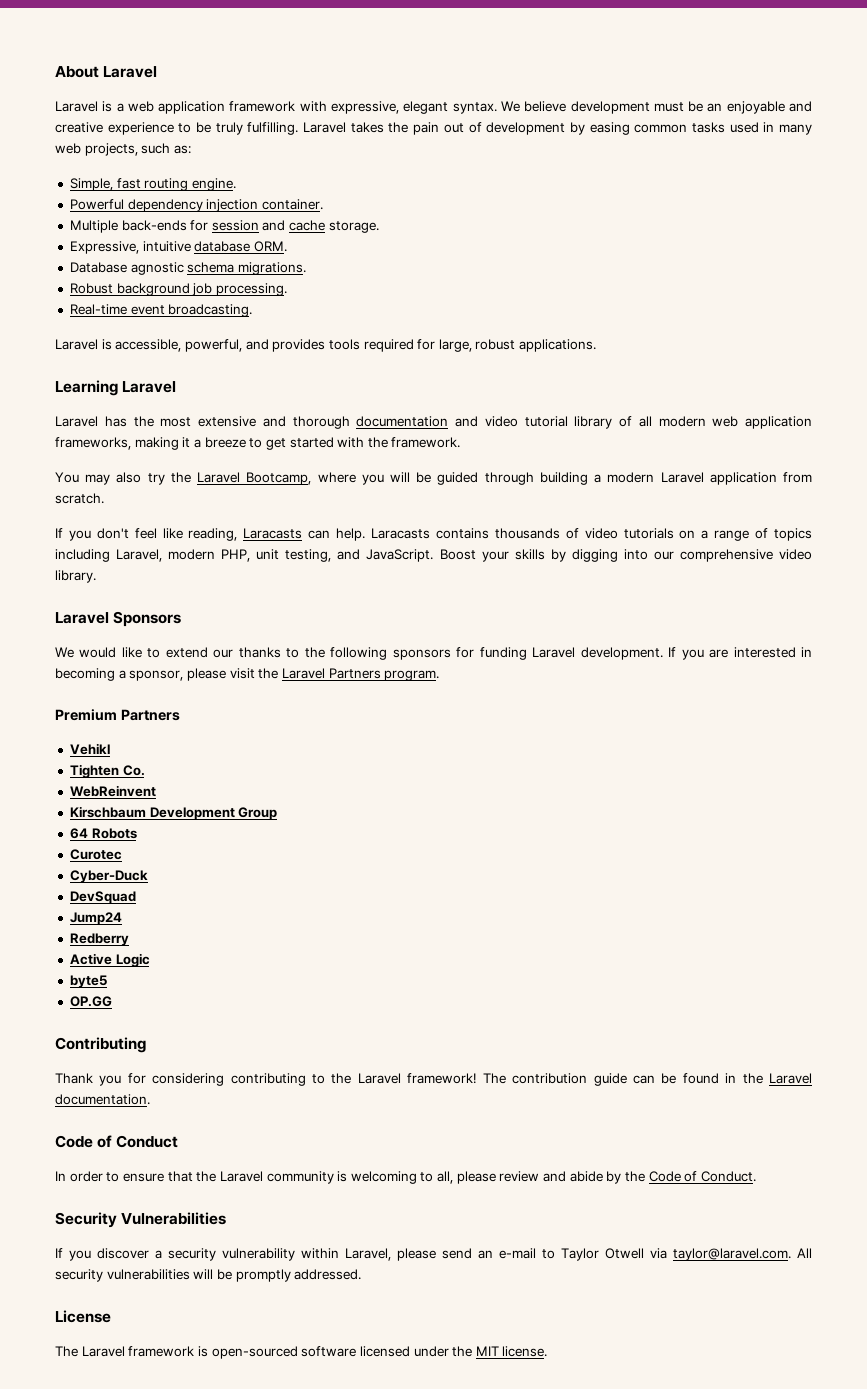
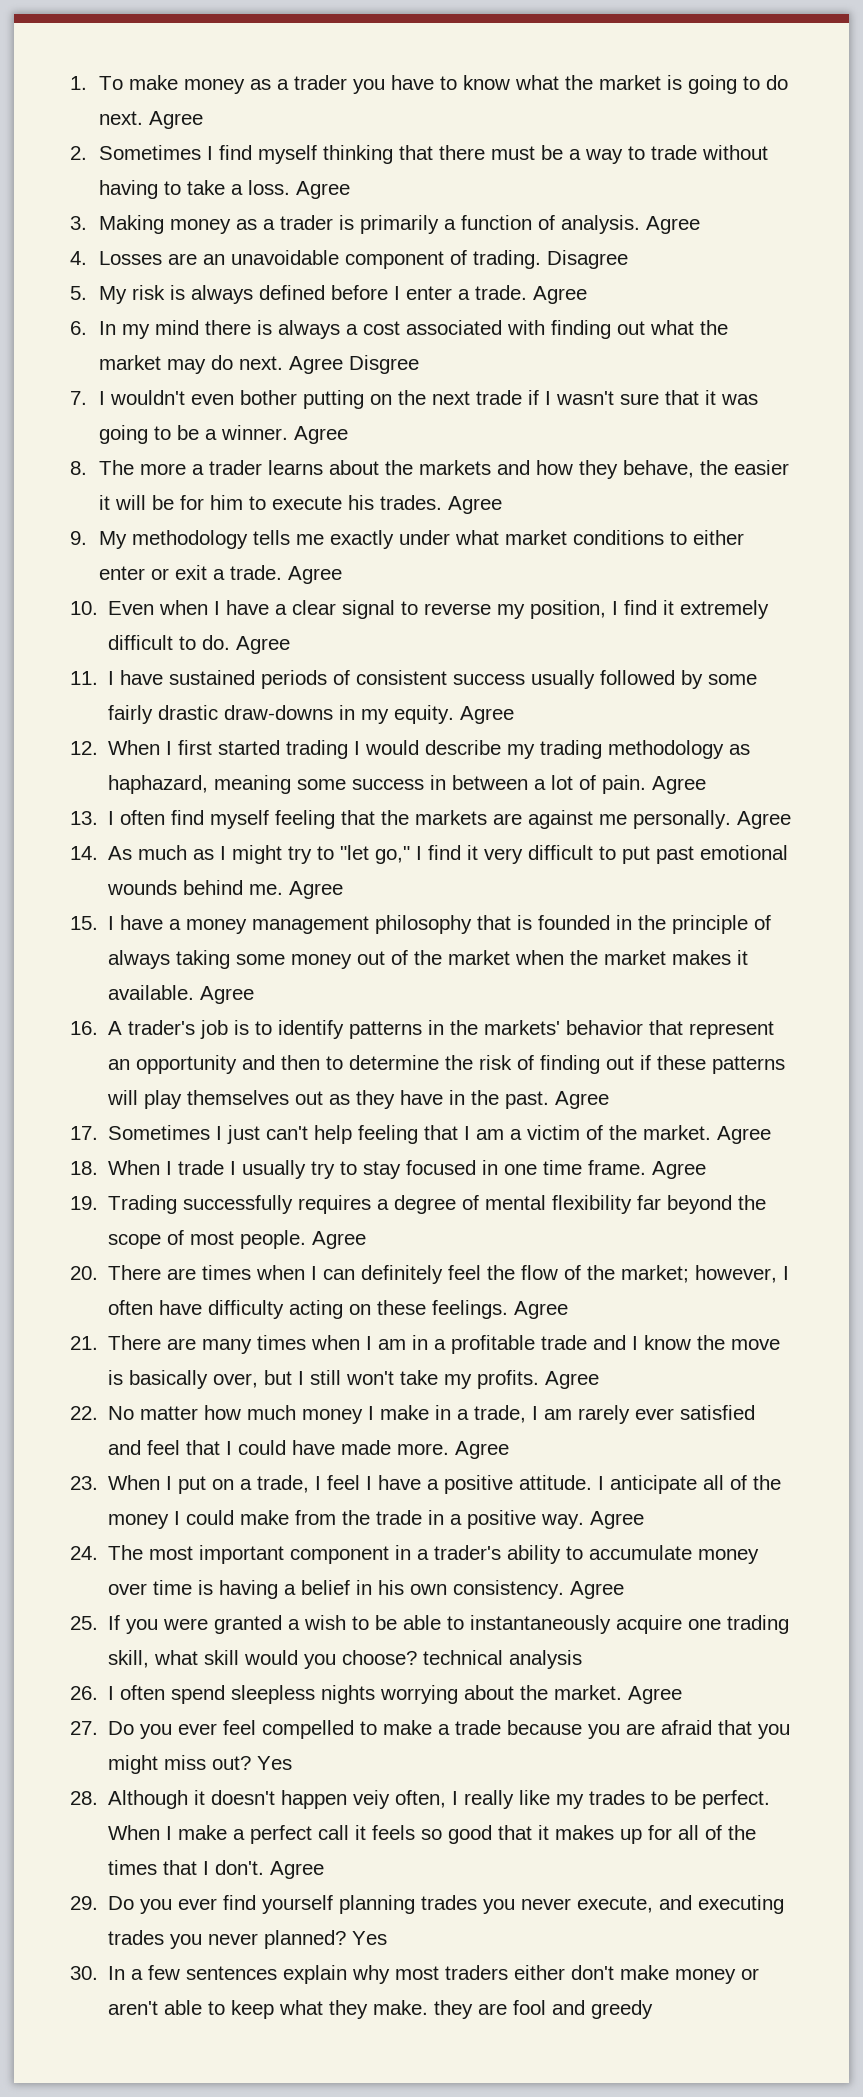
[55,66,158,78] [55,101,812,114] [55,122,813,135] [55,143,191,156] [69,178,236,191] [69,199,323,212] [69,220,379,233] [69,241,287,254] [69,262,306,275] [69,283,287,296] [69,304,253,317] [55,339,597,352] [55,380,177,396] [55,416,812,429] [55,437,461,450] [55,472,812,485] [55,493,104,504] [55,528,813,541] [55,549,812,562] [55,570,96,583] [55,611,182,627] [55,647,813,660] [55,668,440,681] [55,709,180,721] [69,743,110,755] [69,764,145,778] [69,785,156,797] [69,806,278,820] [69,828,137,839] [69,849,122,860] [69,870,148,883] [69,891,136,904] [69,912,122,925] [69,933,129,946] [69,953,150,967] [69,975,107,988] [69,996,112,1007] [55,1037,146,1053] [55,1073,812,1086] [55,1094,150,1105] [55,1135,179,1148] [55,1171,756,1184] [55,1212,227,1228] [55,1248,812,1261] [55,1269,362,1282] [55,1310,111,1323] [55,1346,548,1359] About Laravel // Laravel is a web application framework with expressive, elegant syntax. We believe development must be an enjoyable and creative experience to be truly fulfilling. Laravel takes the pain out of development by easing common tasks used in many web projects, such as: // Simple, fast routing engine. // Powerful dependency injection container. // Multiple back-ends for session and cache storage. // Expressive, intuitive database ORM. // Database agnostic schema migrations. // Robust background job processing. // Real-time event broadcasting. // Laravel is accessible, powerful, and provides tools required for large, robust applications. // Learning Laravel // Laravel has the most extensive and thorough documentation and video tutorial library of all modern web application frameworks, making it a breeze to get started with the framework. // You may also try the Laravel Bootcamp, where you will be guided through building a modern Laravel application from scratch. // If you don't feel like reading, Laracasts can help. Laracasts contains thousands of video tutorials on a range of topics including Laravel, modern PHP, unit testing, and JavaScript. Boost your skills by digging into our comprehensive video library. // Laravel Sponsors // We would like to extend our thanks to the following sponsors for funding Laravel development. If you are interested in becoming a sponsor, please visit the Laravel Partners program. // Premium Partners // Vehikl // Tighten Co. // WebReinvent // Kirschbaum Development Group // 64 Robots // Curotec // Cyber-Duck // DevSquad // Jump24 // Redberry // Active Logic // byte5 // OP.GG // Contributing // Thank you for considering contributing to the Laravel framework! The contribution guide can be found in the Laravel documentation. // Code of Conduct // In order to ensure that the Laravel community is welcoming to all, please review and abide by the Code of Conduct. // Security Vulnerabilities // If you discover a security vulnerability within Laravel, please send an e-mail to Taylor Otwell via taylor@laravel.com. All security vulnerabilities will be promptly addressed. // License // The Laravel framework is open-sourced software licensed under the MIT license. -> [70,75,788,94] [98,111,203,129] [70,145,768,164] [98,180,350,199] [70,215,700,234] [70,250,628,269] [70,285,587,304] [70,320,728,339] [98,355,419,374] [70,390,758,409] [98,425,348,444] [70,460,789,479] [98,495,502,514] [70,530,744,549] [98,565,342,584] [70,600,770,619] [108,635,291,654] [70,670,758,689] [108,705,515,724] [70,740,751,759] [108,775,707,794] [70,810,792,829] [70,845,789,864] [107,880,344,899] [70,915,772,934] [108,950,749,969] [108,985,255,1004] [70,1020,775,1039] [108,1055,786,1074] [107,1090,610,1109] [70,1125,772,1144] [70,1160,707,1179] [70,1195,767,1214] [108,1230,367,1249] [70,1265,790,1284] [108,1300,569,1319] [70,1335,781,1354] [108,1370,600,1389] [70,1405,756,1424] [108,1440,510,1459] [70,1475,782,1494] [108,1510,645,1529] [70,1545,760,1564] [108,1580,625,1599] [70,1615,790,1634] [108,1650,583,1669] [70,1685,683,1704] [70,1720,791,1739] [108,1755,293,1774] [70,1790,771,1809] [108,1825,757,1844] [108,1860,325,1879] [70,1895,785,1914] [108,1930,388,1949] [70,1965,760,1984] [108,2000,654,2019] 1. To make money as a trader you have to know what the market is going to do next. Agree // 2. Sometimes I find myself thinking that there must be a way to trade without having to take a loss. Agree // 3. Making money as a trader is primarily a function of analysis. Agree // 4. Losses are an unavoidable component of trading. Disagree // 5. My risk is always defined before I enter a trade. Agree // 6. In my mind there is always a cost associated with finding out what the market may do next. Agree Disgree // 7. I wouldn't even bother putting on the next trade if I wasn't sure that it was going to be a winner. Agree // 8. The more a trader learns about the markets and how they behave, the easier it will be for him to execute his trades. Agree // 9. My methodology tells me exactly under what market conditions to either enter or exit a trade. Agree // 10. Even when I have a clear signal to reverse my position, I find it extremely difficult to do. Agree // 11. I have sustained periods of consistent success usually followed by some fairly drastic draw-downs in my equity. Agree // 12. When I first started trading I would describe my trading methodology as haphazard, meaning some success in between a lot of pain. Agree // 13. I often find myself feeling that the markets are against me personally. Agree // 14. As much as I might try to "let go," I find it very difficult to put past emotional wounds behind me. Agree // 15. I have a money management philosophy that is founded in the principle of always taking some money out of the market when the market makes it available. Agree // 16. A trader's job is to identify patterns in the markets' behavior that represent an opportunity and then to determine the risk of finding out if these patterns will play themselves out as they have in the past. Agree // 17. Sometimes I just can't help feeling that I am a victim of the market. Agree // 18. When I trade I usually try to stay focused in one time frame. Agree // 19. Trading successfully requires a degree of mental flexibility far beyond the scope of most people. Agree // 20. There are times when I can definitely feel the flow of the market; however, I often have difficulty acting on these feelings. Agree // 21. There are many times when I am in a profitable trade and I know the move is basically over, but I still won't take my profits. Agree // 22. No matter how much money I make in a trade, I am rarely ever satisfied and feel that I could have made more. Agree // 23. When I put on a trade, I feel I have a positive attitude. I anticipate all of the money I could make from the trade in a positive way. Agree // 24. The most important component in a trader's ability to accumulate money over time is having a belief in his own consistency. Agree // 25. If you were granted a wish to be able to instantaneously acquire one trading skill, what skill would you choose? technical analysis // 26. I often spend sleepless nights worrying about the market. Agree // 27. Do you ever feel compelled to make a trade because you are afraid that you might miss out? Yes // 28. Although it doesn't happen veiy often, I really like my trades to be perfect. When I make a perfect call it feels so good that it makes up for all of the times that I don't. Agree // 29. Do you ever find yourself planning trades you never execute, and executing trades you never planned? Yes // 30. In a few sentences explain why most traders either don't make money or aren't able to keep what they make. they are fool and greedy

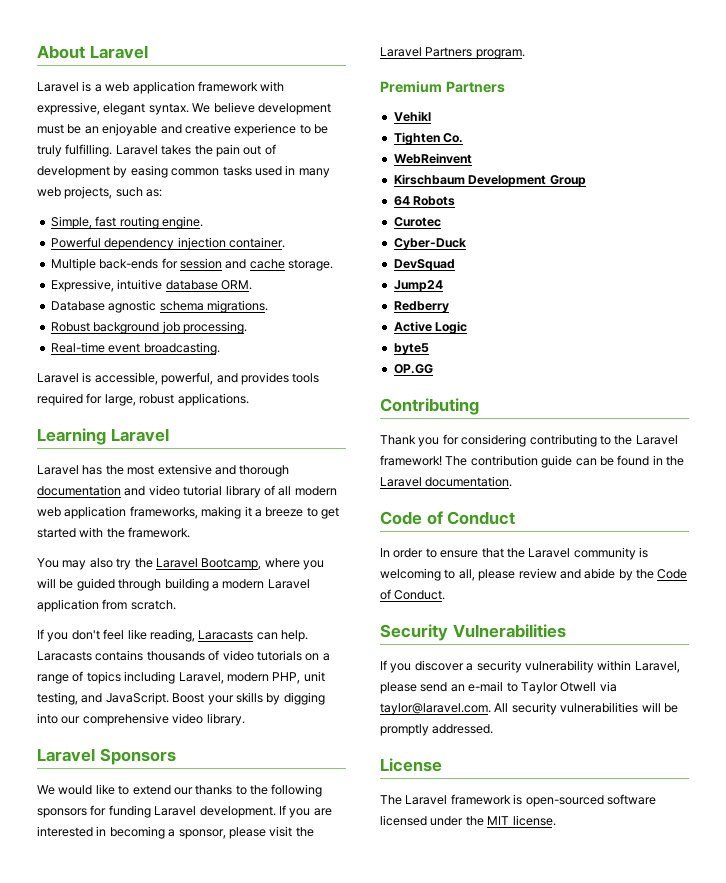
[70,75,788,94] [98,111,203,129] [70,145,768,164] [98,180,350,199] [70,215,700,234] [70,250,628,269] [70,285,587,304] [70,320,728,339] [98,355,419,374] [70,390,758,409] [98,425,348,444] [70,460,789,479] [98,495,502,514] [70,530,744,549] [98,565,342,584] [70,600,770,619] [108,635,291,654] [70,670,758,689] [108,705,515,724] [70,740,751,759] [108,775,707,794] [70,810,792,829] [70,845,789,864] [107,880,344,899] [70,915,772,934] [108,950,749,969] [108,985,255,1004] [70,1020,775,1039] [108,1055,786,1074] [107,1090,610,1109] [70,1125,772,1144] [70,1160,707,1179] [70,1195,767,1214] [108,1230,367,1249] [70,1265,790,1284] [108,1300,569,1319] [70,1335,781,1354] [108,1370,600,1389] [70,1405,756,1424] [108,1440,510,1459] [70,1475,782,1494] [108,1510,645,1529] [70,1545,760,1564] [108,1580,625,1599] [70,1615,790,1634] [108,1650,583,1669] [70,1685,683,1704] [70,1720,791,1739] [108,1755,293,1774] [70,1790,771,1809] [108,1825,757,1844] [108,1860,325,1879] [70,1895,785,1914] [108,1930,388,1949] [70,1965,760,1984] [108,2000,654,2019] 1. To make money as a trader you have to know what the market is going to do next. Agree // 2. Sometimes I find myself thinking that there must be a way to trade without having to take a loss. Agree // 3. Making money as a trader is primarily a function of analysis. Agree // 4. Losses are an unavoidable component of trading. Disagree // 5. My risk is always defined before I enter a trade. Agree // 6. In my mind there is always a cost associated with finding out what the market may do next. Agree Disgree // 7. I wouldn't even bother putting on the next trade if I wasn't sure that it was going to be a winner. Agree // 8. The more a trader learns about the markets and how they behave, the easier it will be for him to execute his trades. Agree // 9. My methodology tells me exactly under what market conditions to either enter or exit a trade. Agree // 10. Even when I have a clear signal to reverse my position, I find it extremely difficult to do. Agree // 11. I have sustained periods of consistent success usually followed by some fairly drastic draw-downs in my equity. Agree // 12. When I first started trading I would describe my trading methodology as haphazard, meaning some success in between a lot of pain. Agree // 13. I often find myself feeling that the markets are against me personally. Agree // 14. As much as I might try to "let go," I find it very difficult to put past emotional wounds behind me. Agree // 15. I have a money management philosophy that is founded in the principle of always taking some money out of the market when the market makes it available. Agree // 16. A trader's job is to identify patterns in the markets' behavior that represent an opportunity and then to determine the risk of finding out if these patterns will play themselves out as they have in the past. Agree // 17. Sometimes I just can't help feeling that I am a victim of the market. Agree // 18. When I trade I usually try to stay focused in one time frame. Agree // 19. Trading successfully requires a degree of mental flexibility far beyond the scope of most people. Agree // 20. There are times when I can definitely feel the flow of the market; however, I often have difficulty acting on these feelings. Agree // 21. There are many times when I am in a profitable trade and I know the move is basically over, but I still won't take my profits. Agree // 22. No matter how much money I make in a trade, I am rarely ever satisfied and feel that I could have made more. Agree // 23. When I put on a trade, I feel I have a positive attitude. I anticipate all of the money I could make from the trade in a positive way. Agree // 24. The most important component in a trader's ability to accumulate money over time is having a belief in his own consistency. Agree // 25. If you were granted a wish to be able to instantaneously acquire one trading skill, what skill would you choose? technical analysis // 26. I often spend sleepless nights worrying about the market. Agree // 27. Do you ever feel compelled to make a trade because you are afraid that you might miss out? Yes // 28. Although it doesn't happen veiy often, I really like my trades to be perfect. When I make a perfect call it feels so good that it makes up for all of the times that I don't. Agree // 29. Do you ever find yourself planning trades you never execute, and executing trades you never planned? Yes // 30. In a few sentences explain why most traders either don't make money or aren't able to keep what they make. they are fool and greedy -> [37,45,148,59] [37,81,285,94] [37,102,331,115] [37,123,328,136] [37,144,276,157] [37,165,330,178] [37,186,163,199] [50,216,203,229] [50,237,285,250] [50,258,333,271] [50,279,252,292] [50,300,268,313] [50,321,247,334] [50,342,220,355] [37,372,320,385] [37,393,249,406] [37,428,169,445] [37,464,290,477] [37,485,337,498] [37,506,339,519] [37,527,191,538] [37,558,324,570] [37,578,310,591] [37,599,176,612] [37,629,308,642] [37,650,330,661] [37,671,325,684] [37,692,325,705] [37,713,245,726] [37,748,176,765] [37,784,323,797] [37,805,332,818] [37,826,314,839] [380,47,525,59] [380,81,505,93] [393,111,431,122] [393,132,464,145] [393,153,472,164] [393,174,586,187] [393,196,456,206] [393,217,441,227] [393,238,466,250] [393,259,455,271] [393,280,443,292] [393,301,449,313] [393,321,468,334] [393,343,429,355] [393,364,433,374] [380,398,479,415] [380,434,678,447] [380,455,684,468] [380,476,513,487] [380,511,516,525] [380,547,648,560] [380,568,688,581] [380,589,446,600] [380,624,566,641] [380,660,680,673] [380,681,617,694] [380,702,678,715] [380,724,494,736] [380,758,442,772] [380,794,656,807] [380,815,556,826] About Laravel // Laravel is a web application framework with expressive, elegant syntax. We believe development must be an enjoyable and creative experience to be truly fulfilling. Laravel takes the pain out of development by easing common tasks used in many web projects, such as: // Simple, fast routing engine. // Powerful dependency injection container. // Multiple back-ends for session and cache storage. // Expressive, intuitive database ORM. // Database agnostic schema migrations. // Robust background job processing. // Real-time event broadcasting. // Laravel is accessible, powerful, and provides tools required for large, robust applications. // Learning Laravel // Laravel has the most extensive and thorough documentation and video tutorial library of all modern web application frameworks, making it a breeze to get started with the framework. // You may also try the Laravel Bootcamp, where you will be guided through building a modern Laravel application from scratch. // If you don't feel like reading, Laracasts can help. Laracasts contains thousands of video tutorials on a range of topics including Laravel, modern PHP, unit testing, and JavaScript. Boost your skills by digging into our comprehensive video library. // Laravel Sponsors // We would like to extend our thanks to the following sponsors for funding Laravel development. If you are interested in becoming a sponsor, please visit the Laravel Partners program. // Premium Partners // Vehikl // Tighten Co. // WebReinvent // Kirschbaum Development Group // 64 Robots // Curotec // Cyber-Duck // DevSquad // Jump24 // Redberry // Active Logic // byte5 // OP.GG // Contributing // Thank you for considering contributing to the Laravel framework! The contribution guide can be found in the Laravel documentation. // Code of Conduct // In order to ensure that the Laravel community is welcoming to all, please review and abide by the Code of Conduct. // Security Vulnerabilities // If you discover a security vulnerability within Laravel, please send an e-mail to Taylor Otwell via taylor@laravel.com. All security vulnerabilities will be promptly addressed. // License // The Laravel framework is open-sourced software licensed under the MIT license.

